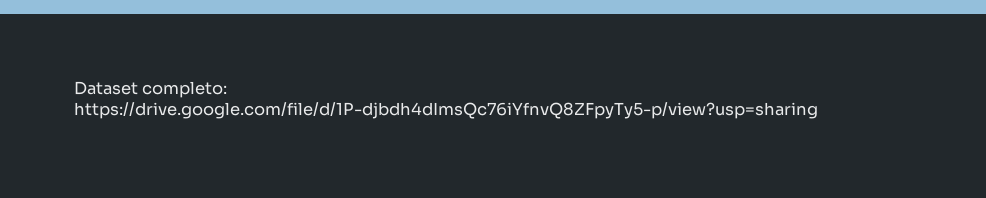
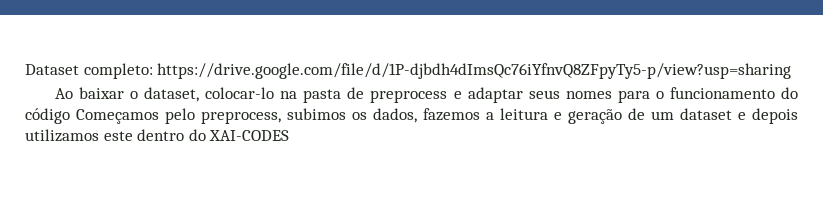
(818, 110) none -> [54,87,799,103] [25,108,798,124] [25,129,290,142] // Ao baixar o dataset, colocar-lo na pasta de preprocess e adaptar seus nomes para o funcionamento do código Começamos pelo preprocess, subimos os dados, fazemos a leitura e geração de um dataset e depois utilizamos este dentro do XAI-CODES

